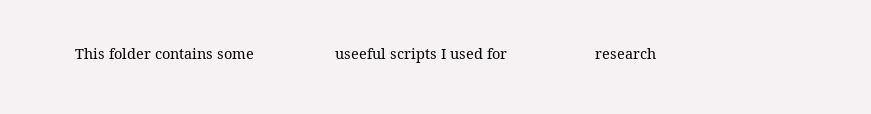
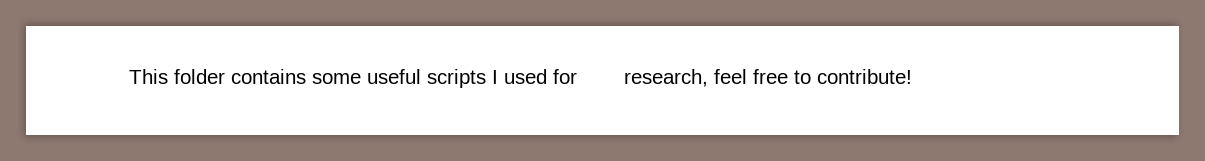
[335,48,386,59] useeful -> [367,69,421,84] useful
[595,48,656,59] research -> [624,69,912,87] research, feel free to contribute!

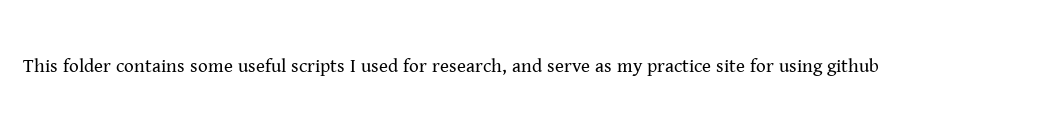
[714,69,912,84] feel free to contribute! -> [511,58,879,76] and serve as my practice site for using github

